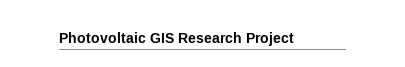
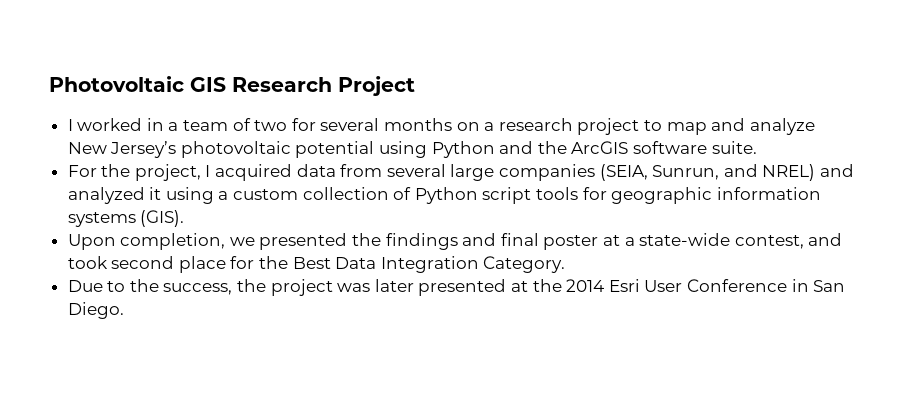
(294, 39) none -> [67,118,815,135] [67,141,757,158] [67,164,854,181] [67,187,821,204] [67,210,185,227] [67,233,843,250] [67,256,566,273] [67,279,846,296] [67,302,124,319] // I worked in a team of two for several months on a research project to map and analyze New Jersey’s photovoltaic potential using Python and the ArcGIS software suite. // For the project, I acquired data from several large companies (SEIA, Sunrun, and NREL) and analyzed it using a custom collection of Python script tools for geographic information systems (GIS). // Upon completion, we presented the findings and final poster at a state-wide contest, and took second place for the Best Data Integration Category. // Due to the success, the project was later presented at the 2014 Esri User Conference in San Diego.

